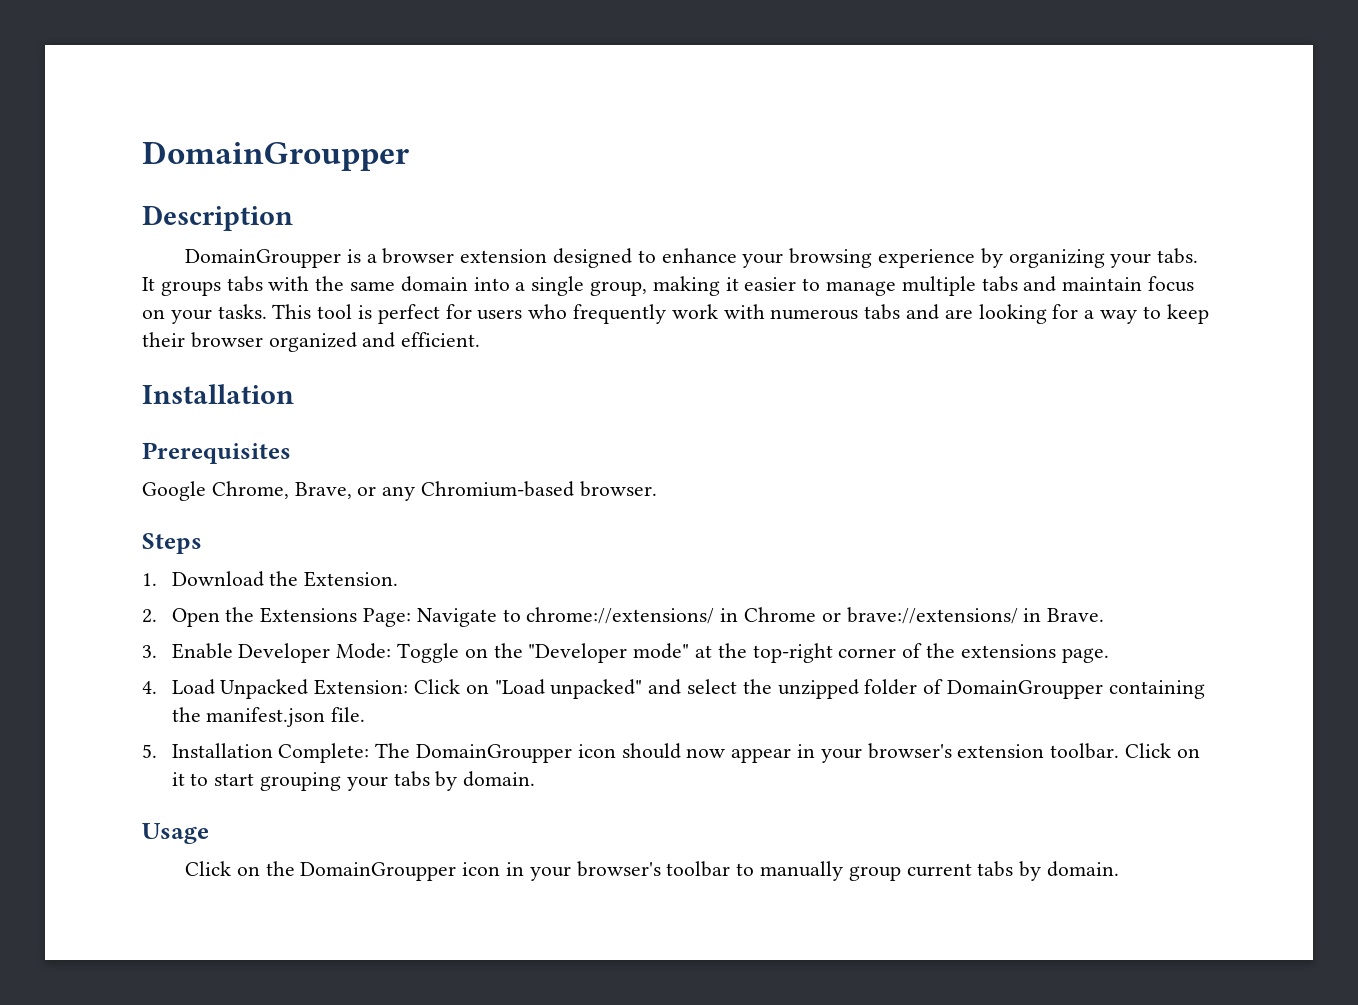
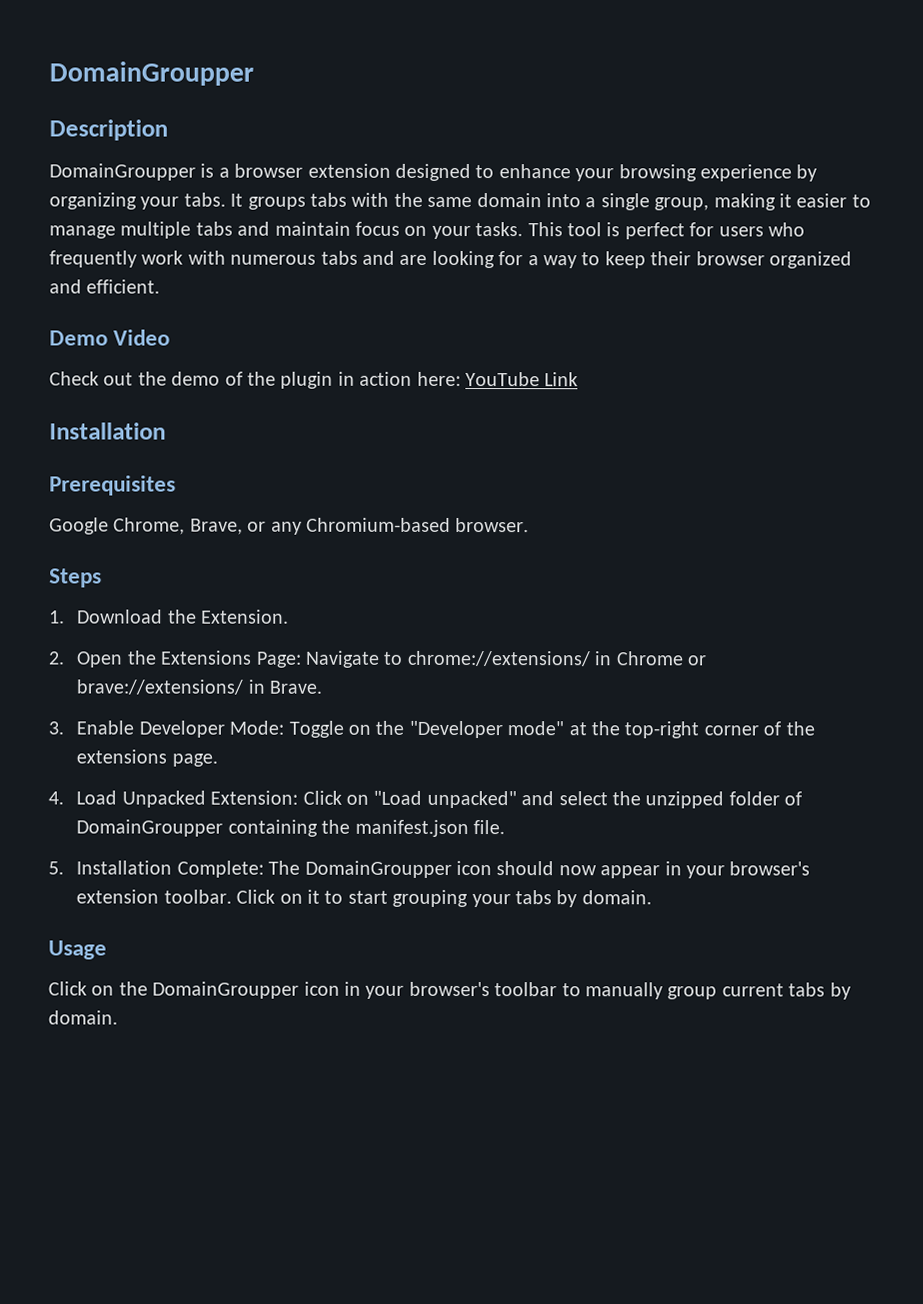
(481, 339) none -> [49,329,171,346] [49,371,579,389] // Demo Video // Check out the demo of the plugin in action here: YouTube Link

